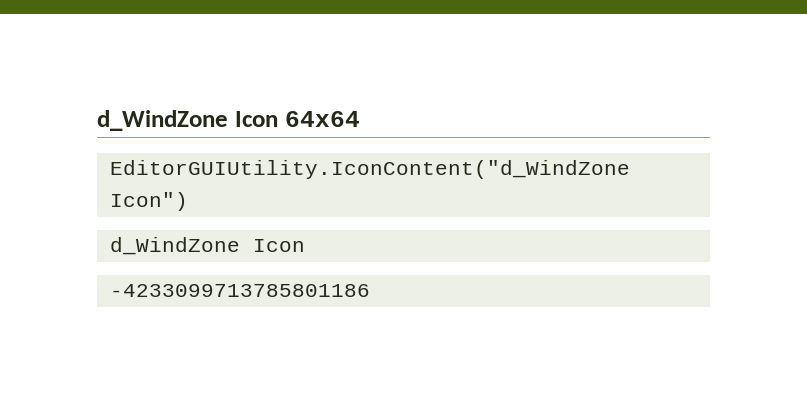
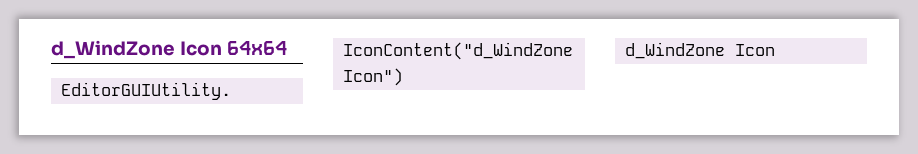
[109,284,370,297] // -4233099713785801186 -> (775, 50) none

